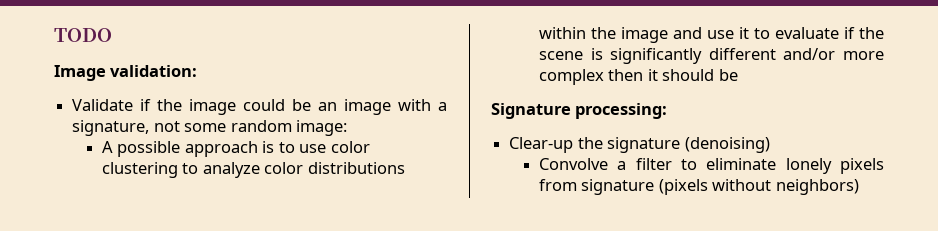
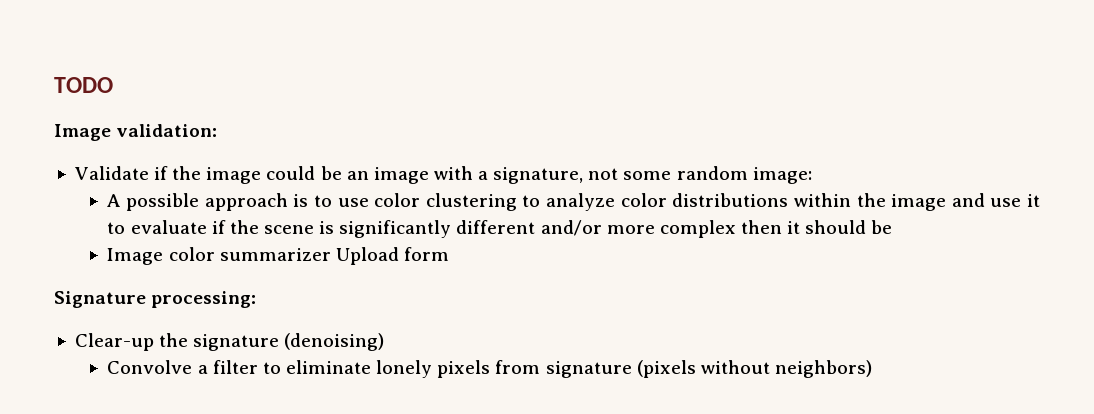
(738, 75) none -> [107,247,449,265] // Image color summarizer Upload form

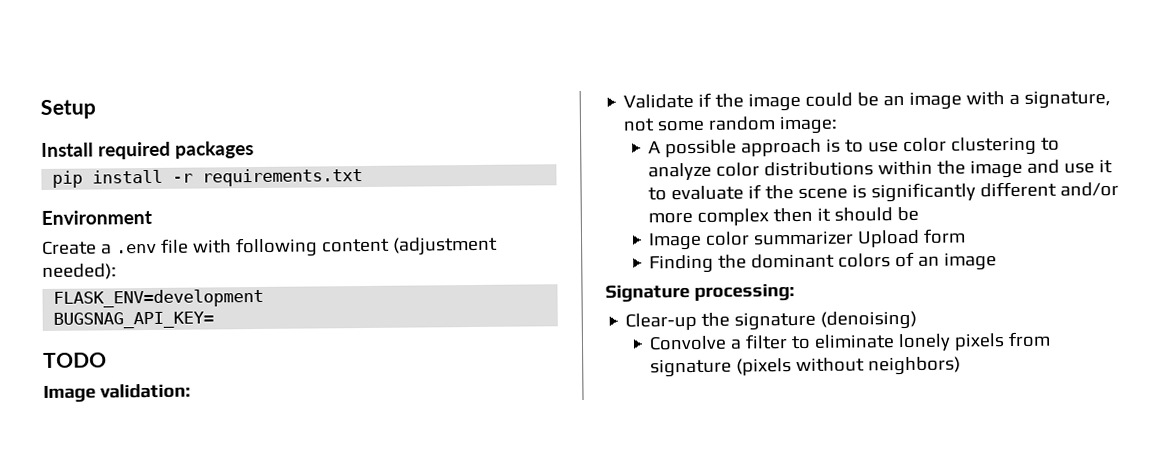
(54, 85) none -> [40,99,96,119] [41,141,254,160] [52,168,364,188] [41,209,152,225] [42,236,498,258] [42,263,117,280] [53,288,265,308] [53,311,215,329] Setup // Install required packages // pip install -r requirements.txt // Environment // Create a .env file with following content (adjustment needed): // FLASK_ENV=development // BUGSNAG_API_KEY= //
(449, 254) none -> [649,251,998,274] // Finding the dominant colors of an image

